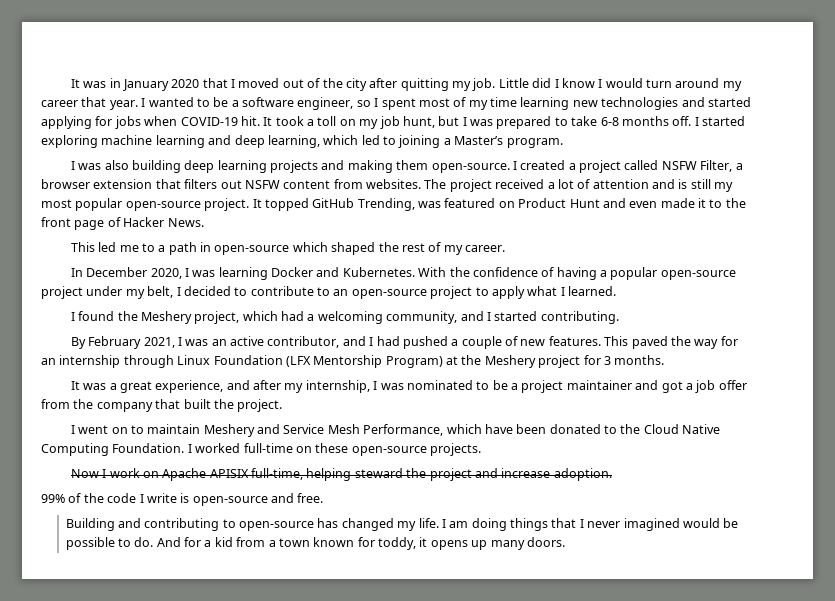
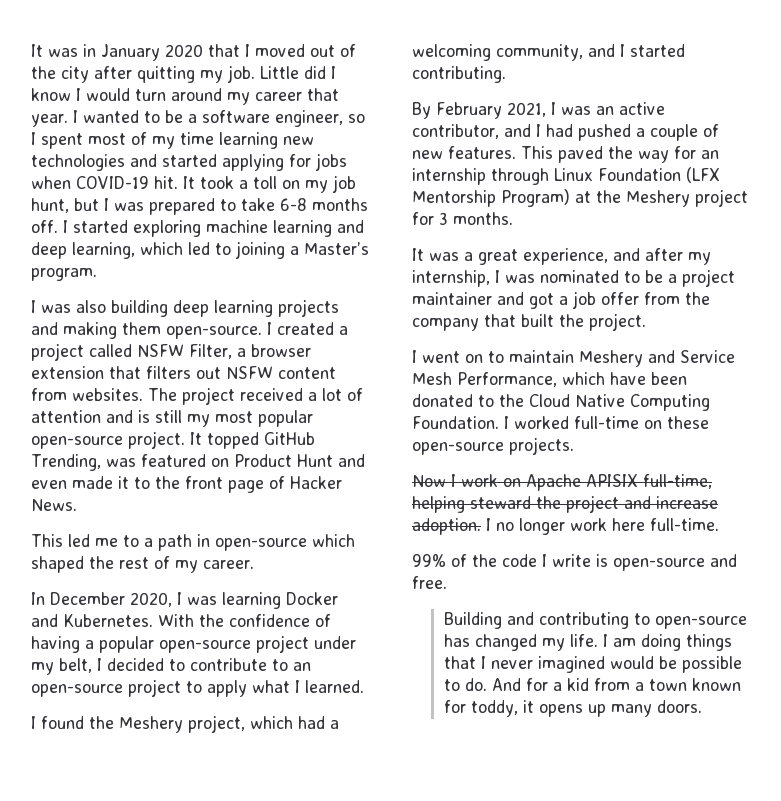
(612, 474) none -> [486,518,719,535] I no longer work here full-time.

